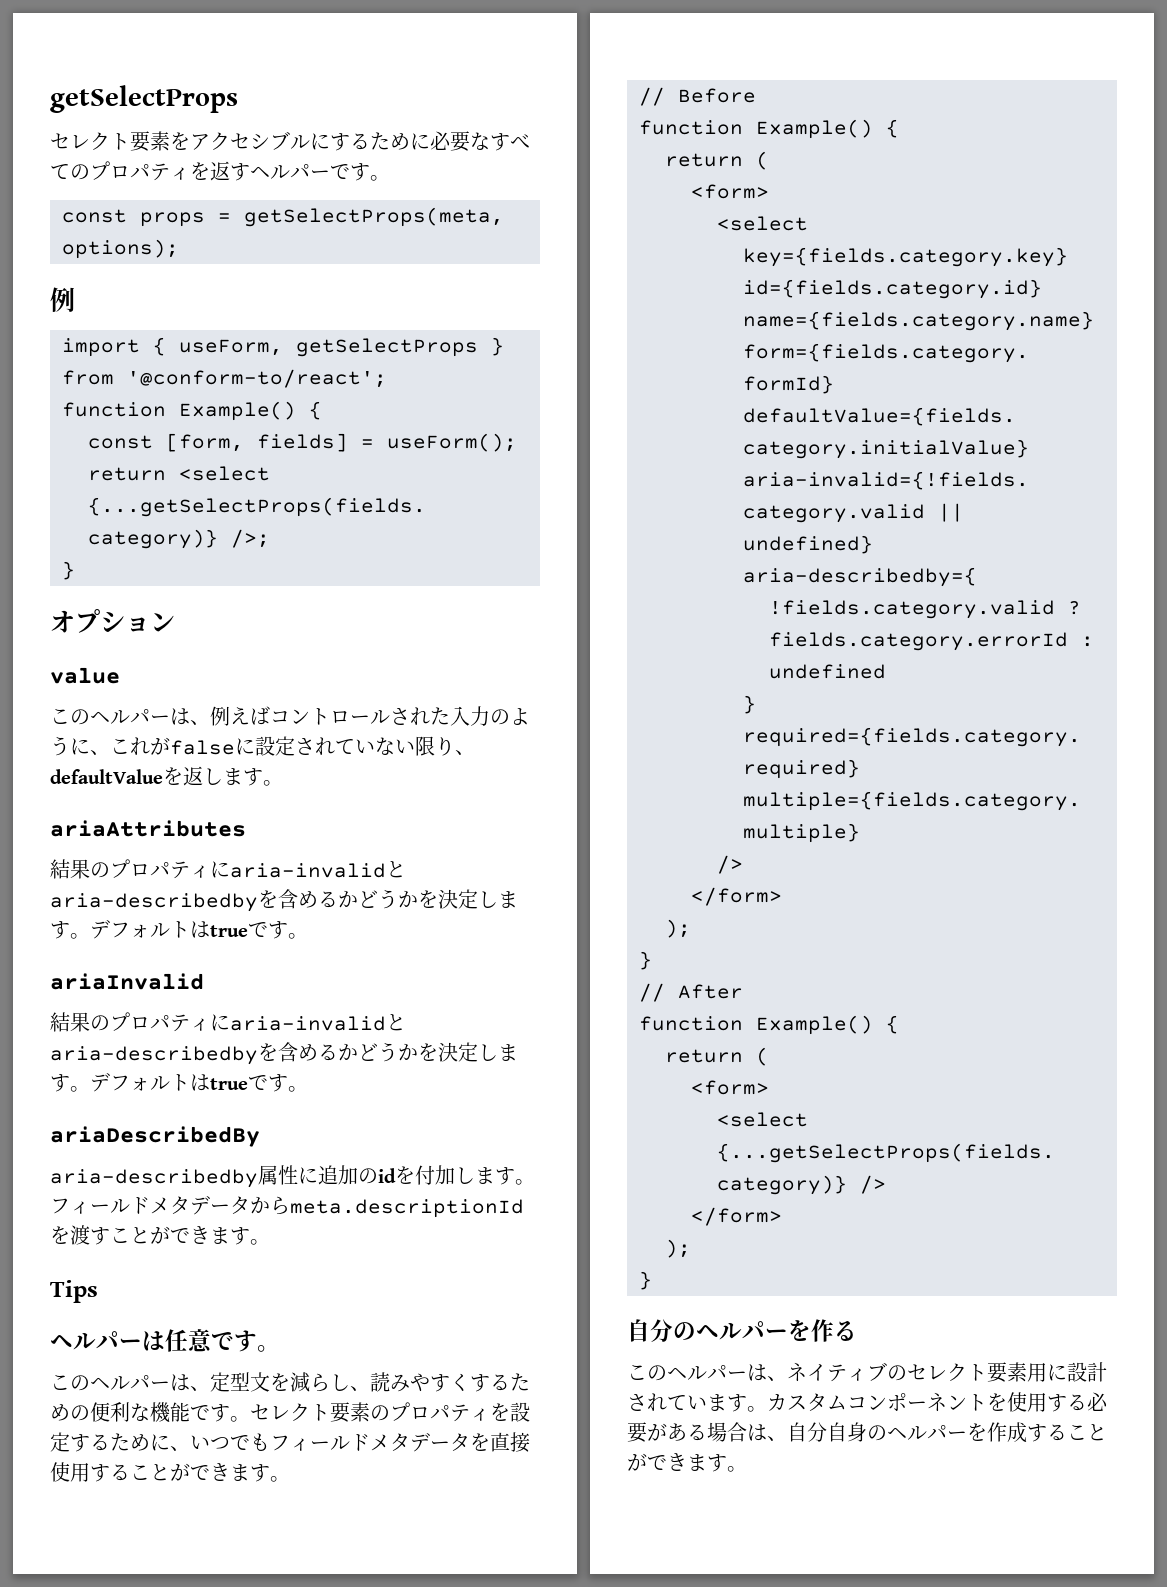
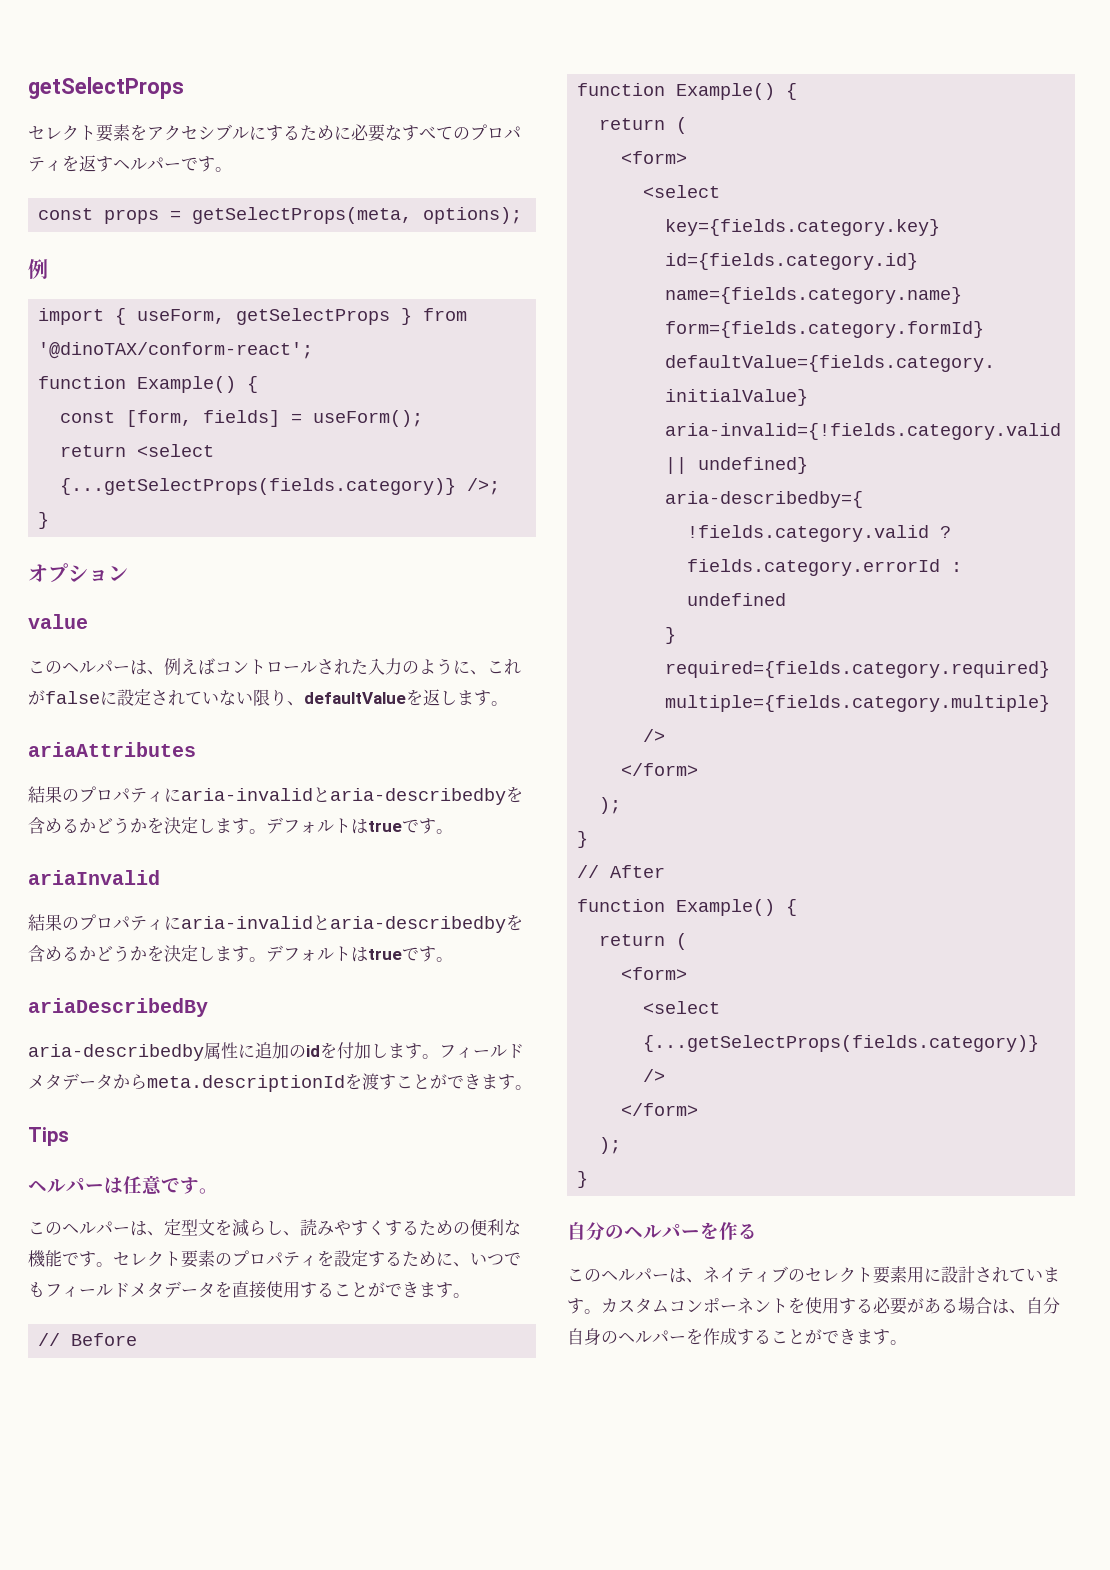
[127,369,387,388] '@conform-to/react'; -> [38,342,314,359] '@dinoTAX/conform-react';

